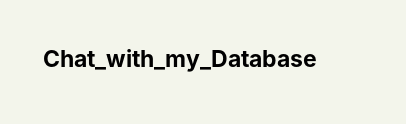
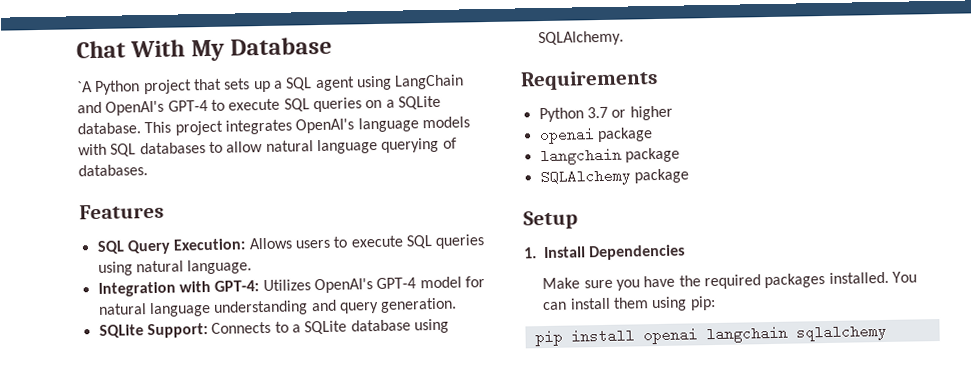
[43,49,317,72] Chat_with_my_Database -> [76,36,333,62] [76,74,465,95] [77,95,441,116] [77,116,470,136] [78,137,457,157] [78,164,148,177] [79,203,164,220] [96,234,486,255] [97,259,253,276] [97,276,485,297] [97,297,458,318] [98,318,449,339] [537,30,624,47] [520,69,658,91] [538,105,673,123] [538,127,653,145] [539,147,680,166] [539,168,689,187] [523,210,578,230] [524,244,686,261] [542,271,917,291] [542,295,716,312] [534,323,887,347] Chat With My Database // `A Python project that sets up a SQL agent using LangChain and OpenAI's GPT-4 to execute SQL queries on a SQLite database. This project integrates OpenAI's language models with SQL databases to allow natural language querying of databases. // Features // SQL Query Execution: Allows users to execute SQL queries using natural language. // Integration with GPT-4: Utilizes OpenAI's GPT-4 model for natural language understanding and query generation. // SQLite Support: Connects to a SQLite database using SQLAlchemy. // Requirements // Python 3.7 or higher // openai package // langchain package // SQLAlchemy package // Setup // 1. Install Dependencies // Make sure you have the required packages installed. You can install them using pip: // pip install openai langchain sqlalchemy

